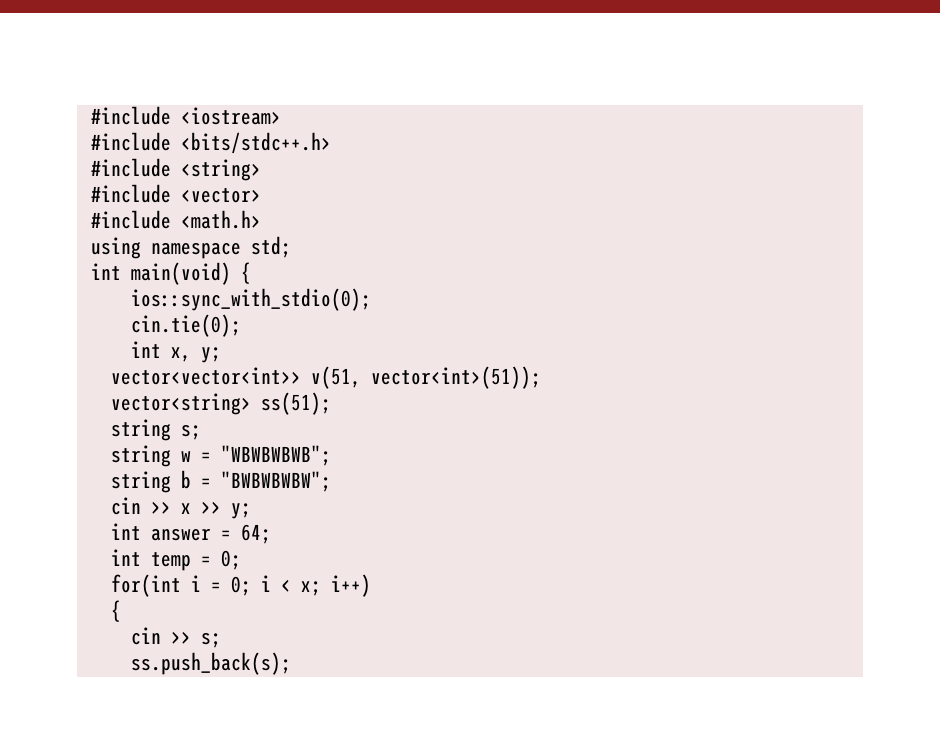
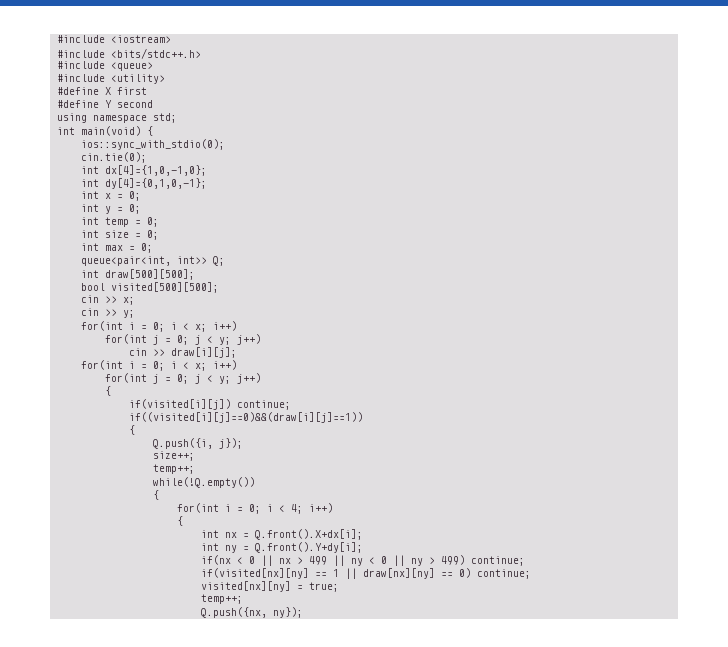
[180,159,261,181] [90,184,261,203] [90,210,261,229] <string> // #include <vector> // #include <math.h> -> [110,62,153,71] [56,74,165,84] [56,87,147,95] [56,100,153,108] <queue> // #include <utility> // #define X first // #define Y second
[170,347,221,363] [110,366,541,389] [110,392,331,415] [110,419,201,441] [110,445,331,467] [110,470,331,493] [110,497,251,519] [110,523,271,544] [110,549,241,571] [110,574,371,597] [110,600,121,622] [130,627,221,648] [130,652,291,675] x, y; // vector<vector<int>> v(51, vector<int>(51)); // vector<string> ss(51); // string s; // string w = "WBWBWBWB"; // string b = "BWBWBWBW"; // cin >> x >> y; // int answer = 64; // int temp = 0; // for(int i = 0; i < x; i++) // { // cin >> s; // ss.push_back(s); -> [104,165,207,176] [80,178,207,189] [80,191,141,201] [80,204,141,214] [80,217,159,227] [80,230,159,240] [80,243,153,253] [80,256,225,266] [80,269,195,280] [80,282,219,293] [80,295,135,305] [80,308,135,318] [80,321,237,332] [104,334,261,345] [128,347,237,358] [80,360,237,371] [104,373,261,384] [104,386,111,396] [128,399,291,410] [128,412,363,423] [128,425,135,435] [152,438,243,449] [152,451,195,461] [152,464,195,474] [152,477,255,488] [152,490,159,500] [176,503,333,514] [176,516,183,526] [200,529,363,540] [200,542,363,553] [200,555,525,566] [200,568,531,579] [200,581,339,592] [200,594,243,604] [200,607,303,618] dx[4]={1,0,-1,0}; // int dy[4]={0,1,0,-1}; // int x = 0; // int y = 0; // int temp = 0; // int size = 0; // int max = 0; // queue<pair<int, int>> Q; // int draw[500][500]; // bool visited[500][500]; // cin >> x; // cin >> y; // for(int i = 0; i < x; i++) // for(int j = 0; j < y; j++) // cin >> draw[i][j]; // for(int i = 0; i < x; i++) // for(int j = 0; j < y; j++) // { // if(visited[i][j]) continue; // if((visited[i][j]==0)&&(draw[i][j]==1)) // { // Q.push({i, j}); // size++; // temp++; // while(!Q.empty()) // { // for(int i = 0; i < 4; i++) // { // int nx = Q.front().X+dx[i]; // int ny = Q.front().Y+dy[i]; // if(nx < 0 || nx > 499 || ny < 0 || ny > 499) continue; // if(visited[nx][ny] == 1 || draw[nx][ny] == 0) continue; // visited[nx][ny] = true; // temp++; // Q.push({nx, ny});

